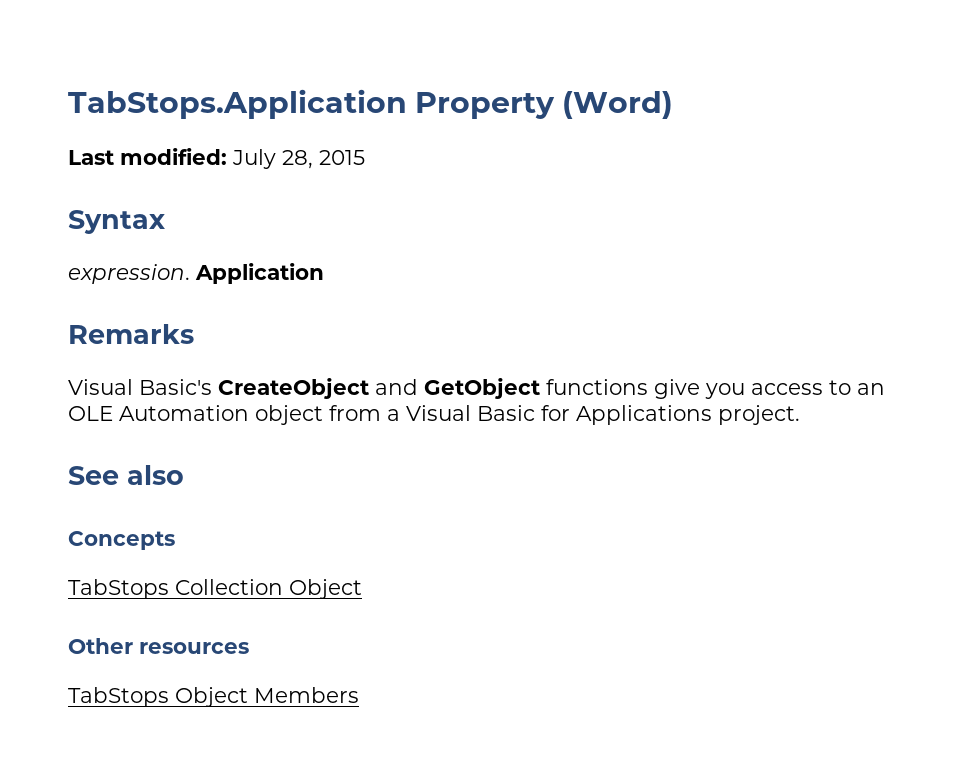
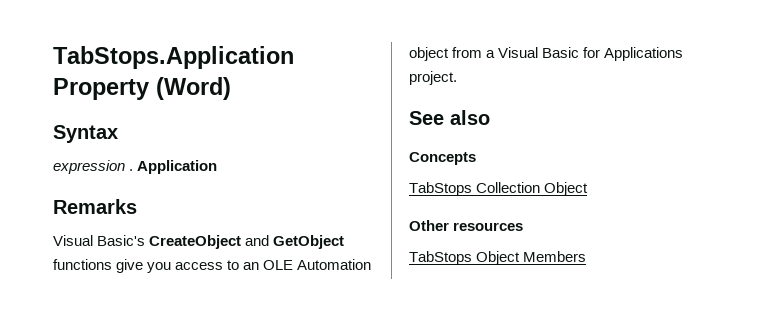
[68,148,365,169] // Last modified: July 28, 2015 -> (231, 88) none
[68,264,190,284] expression. -> [53,160,134,174] expression .

